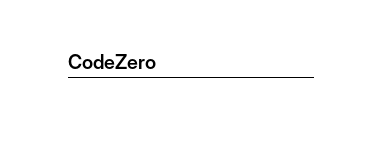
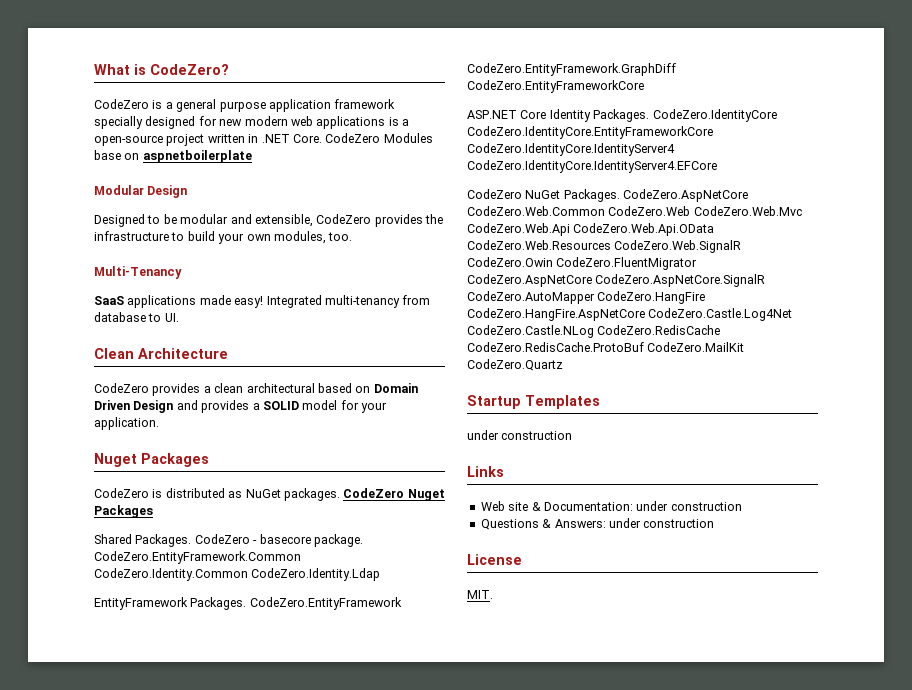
[68,54,156,69] CodeZero -> [94,64,229,75] [94,99,396,112] [94,116,409,129] [94,133,433,146] [94,150,252,163] [94,185,188,198] [94,214,443,227] [94,231,353,244] [94,266,182,279] [94,295,431,308] [94,312,179,322] [94,348,228,359] [94,383,418,396] [94,400,387,413] [94,417,159,430] [94,453,209,467] [94,488,445,501] [94,505,153,518] [94,534,363,547] [94,551,301,564] [94,568,381,581] [94,597,402,610] [467,63,676,76] [467,80,644,93] [467,109,777,122] [467,126,713,139] [467,143,675,156] [467,160,717,173] [467,189,749,202] [467,206,802,216] [467,223,715,236] [467,240,742,253] [467,257,698,270] [467,274,766,287] [467,291,706,304] [467,308,793,321] [467,325,721,338] [467,342,745,352] [467,359,563,371] [467,395,600,409] [467,430,573,440] [467,466,504,477] [480,501,742,511] [480,518,715,530] [467,554,522,565] [467,590,493,599] What is CodeZero? // CodeZero is a general purpose application framework specially designed for new modern web applications is a open-source project written in .NET Core. CodeZero Modules base on aspnetboilerplate // Modular Design // Designed to be modular and extensible, CodeZero provides the infrastructure to build your own modules, too. // Multi-Tenancy // SaaS applications made easy! Integrated multi-tenancy from database to UI. // Clean Architecture // CodeZero provides a clean architectural based on Domain Driven Design and provides a SOLID model for your application. // Nuget Packages // CodeZero is distributed as NuGet packages. CodeZero Nuget Packages // Shared Packages. CodeZero - basecore package. CodeZero.EntityFramework.Common CodeZero.Identity.Common CodeZero.Identity.Ldap // EntityFramework Packages. CodeZero.EntityFramework CodeZero.EntityFramework.GraphDiff CodeZero.EntityFrameworkCore // ASP.NET Core Identity Packages. CodeZero.IdentityCore CodeZero.IdentityCore.EntityFrameworkCore CodeZero.IdentityCore.IdentityServer4 CodeZero.IdentityCore.IdentityServer4.EFCore // CodeZero NuGet Packages. CodeZero.AspNetCore CodeZero.Web.Common CodeZero.Web CodeZero.Web.Mvc CodeZero.Web.Api CodeZero.Web.Api.OData CodeZero.Web.Resources CodeZero.Web.SignalR CodeZero.Owin CodeZero.FluentMigrator CodeZero.AspNetCore CodeZero.AspNetCore.SignalR CodeZero.AutoMapper CodeZero.HangFire CodeZero.HangFire.AspNetCore CodeZero.Castle.Log4Net CodeZero.Castle.NLog CodeZero.RedisCache CodeZero.RedisCache.ProtoBuf CodeZero.MailKit CodeZero.Quartz // Startup Templates // under construction // Links // Web site & Documentation: under construction // Questions & Answers: under construction // License // MIT.

